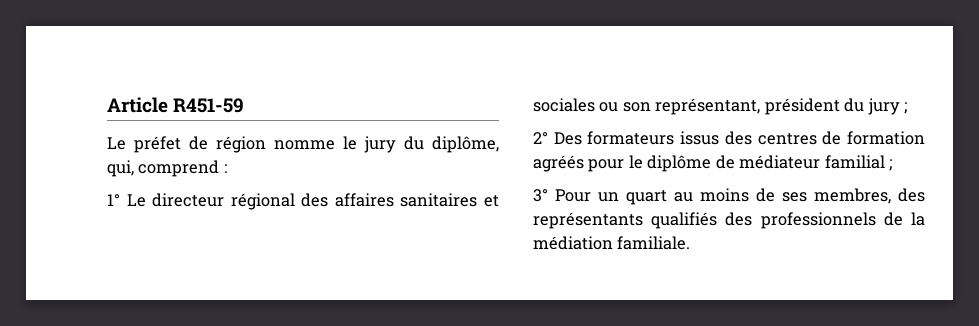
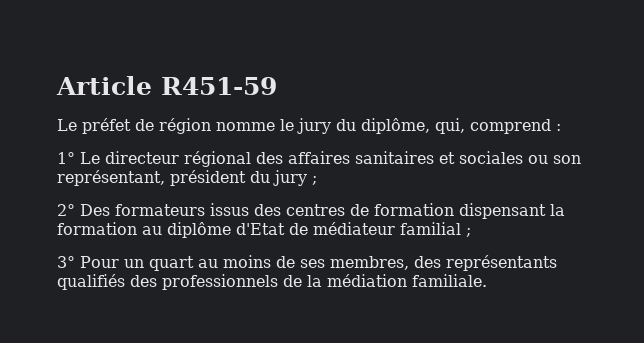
[533,155,712,172] agréés pour le diplôme -> [459,203,565,219] [57,222,285,238] dispensant la formation au diplôme d'Etat

